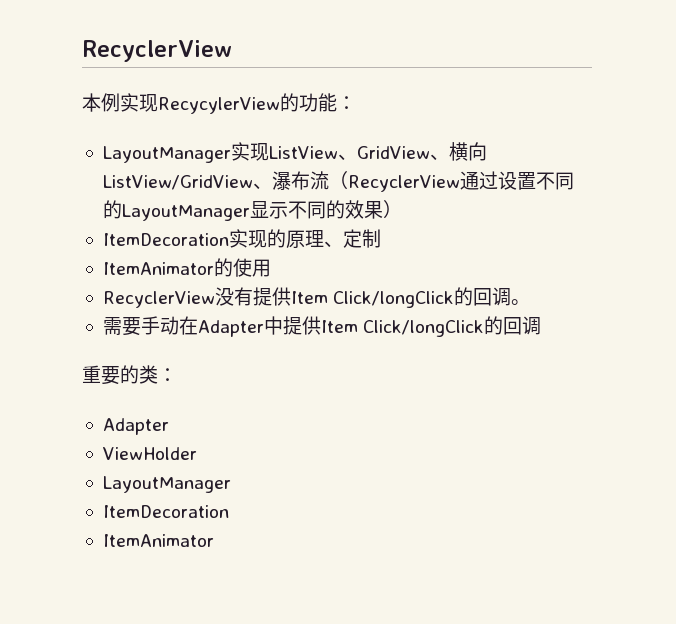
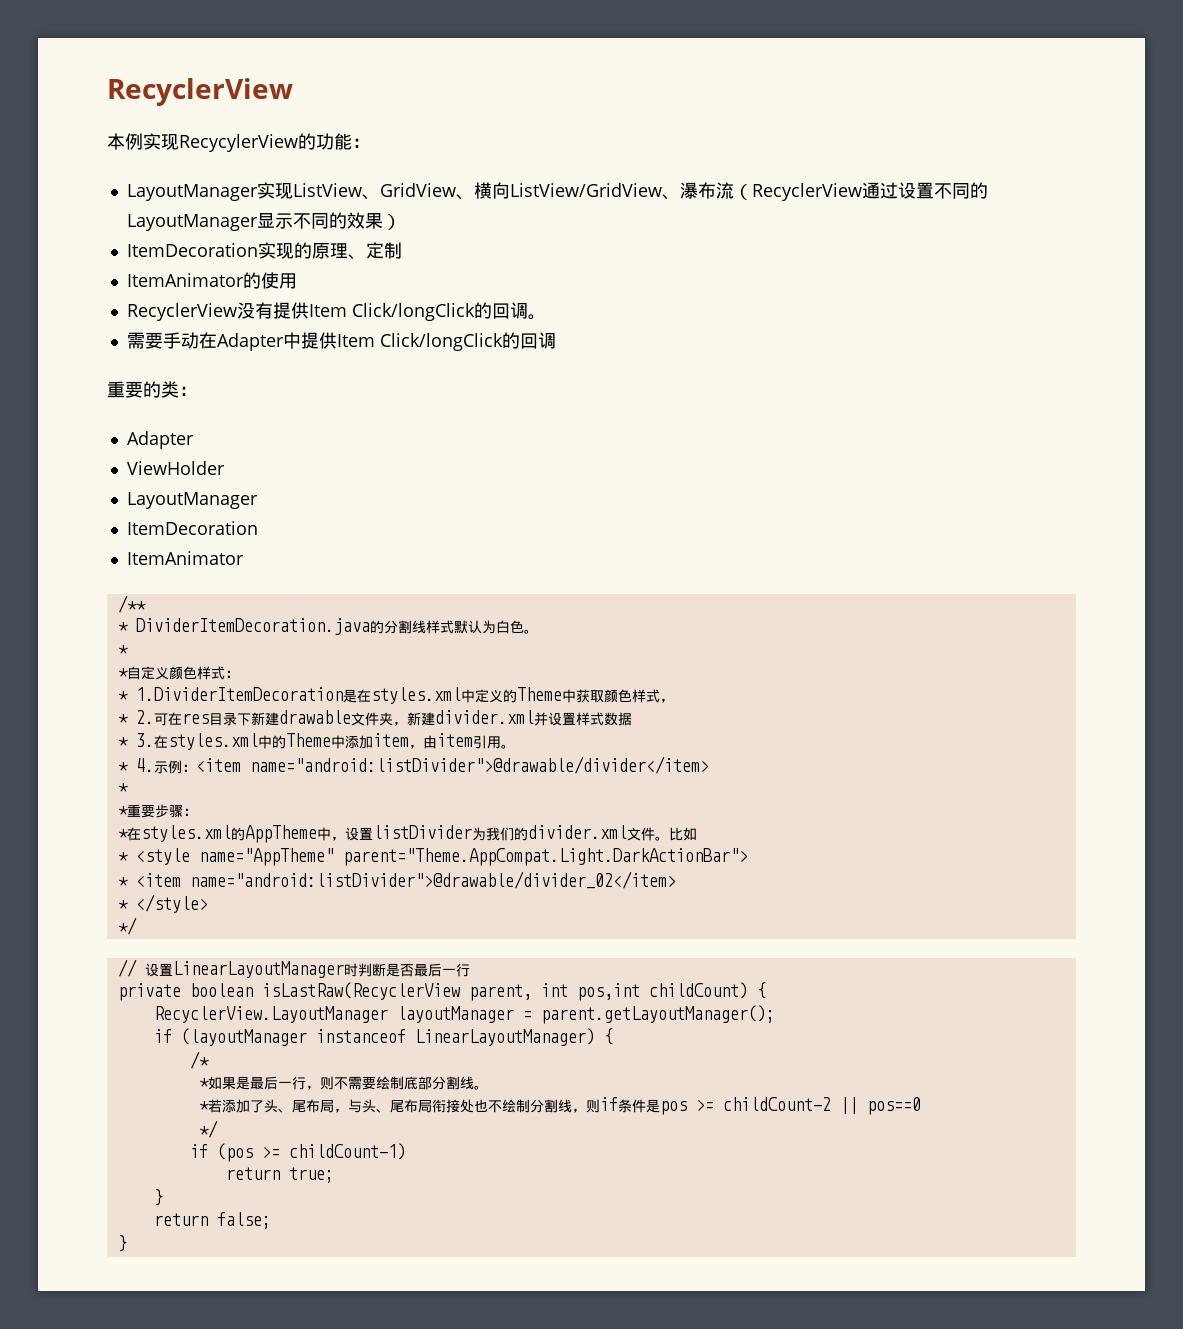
(214, 540) none -> [117,595,146,613] [117,618,538,635] [117,645,128,655] [117,666,239,680] [117,687,674,704] [117,710,632,726] [117,733,515,750] [117,756,709,774] [117,783,128,793] [117,804,197,818] [117,825,697,843] [117,848,748,866] [117,871,676,889] [117,894,208,913] [117,917,137,935] [117,959,470,978] [117,982,766,1001] [153,1005,775,1024] [153,1028,613,1046] [189,1051,209,1069] [198,1076,488,1090] [198,1097,921,1115] [198,1120,218,1138] [189,1143,406,1162] [225,1167,334,1183] [153,1189,163,1206] [153,1212,271,1229] [117,1235,127,1252] // /** // * DividerItemDecoration.java的分割线样式默认为白色。 // * // *自定义颜色样式： // * 1.DividerItemDecoration是在styles.xml中定义的Theme中获取颜色样式， // * 2.可在res目录下新建drawable文件夹，新建divider.xml并设置样式数据 // * 3.在styles.xml中的Theme中添加item，由item引用。 // * 4.示例：<item name="android:listDivider">@drawable/divider</item> // * // *重要步骤： // *在styles.xml的AppTheme中，设置listDivider为我们的divider.xml文件。比如 // * <style name="AppTheme" parent="Theme.AppCompat.Light.DarkActionBar"> // * <item name="android:listDivider">@drawable/divider_02</item> // * </style> // */ // // 设置LinearLayoutManager时判断是否最后一行 // private boolean isLastRaw(RecyclerView parent, int pos,int childCount) { // RecyclerView.LayoutManager layoutManager = parent.getLayoutManager(); // if (layoutManager instanceof LinearLayoutManager) { // /* // *如果是最后一行，则不需要绘制底部分割线。 // *若添加了头、尾布局，与头、尾布局衔接处也不绘制分割线，则if条件是pos >= childCount-2 || pos==0 // */ // if (pos >= childCount-1) // return true; // } // return false; // }

